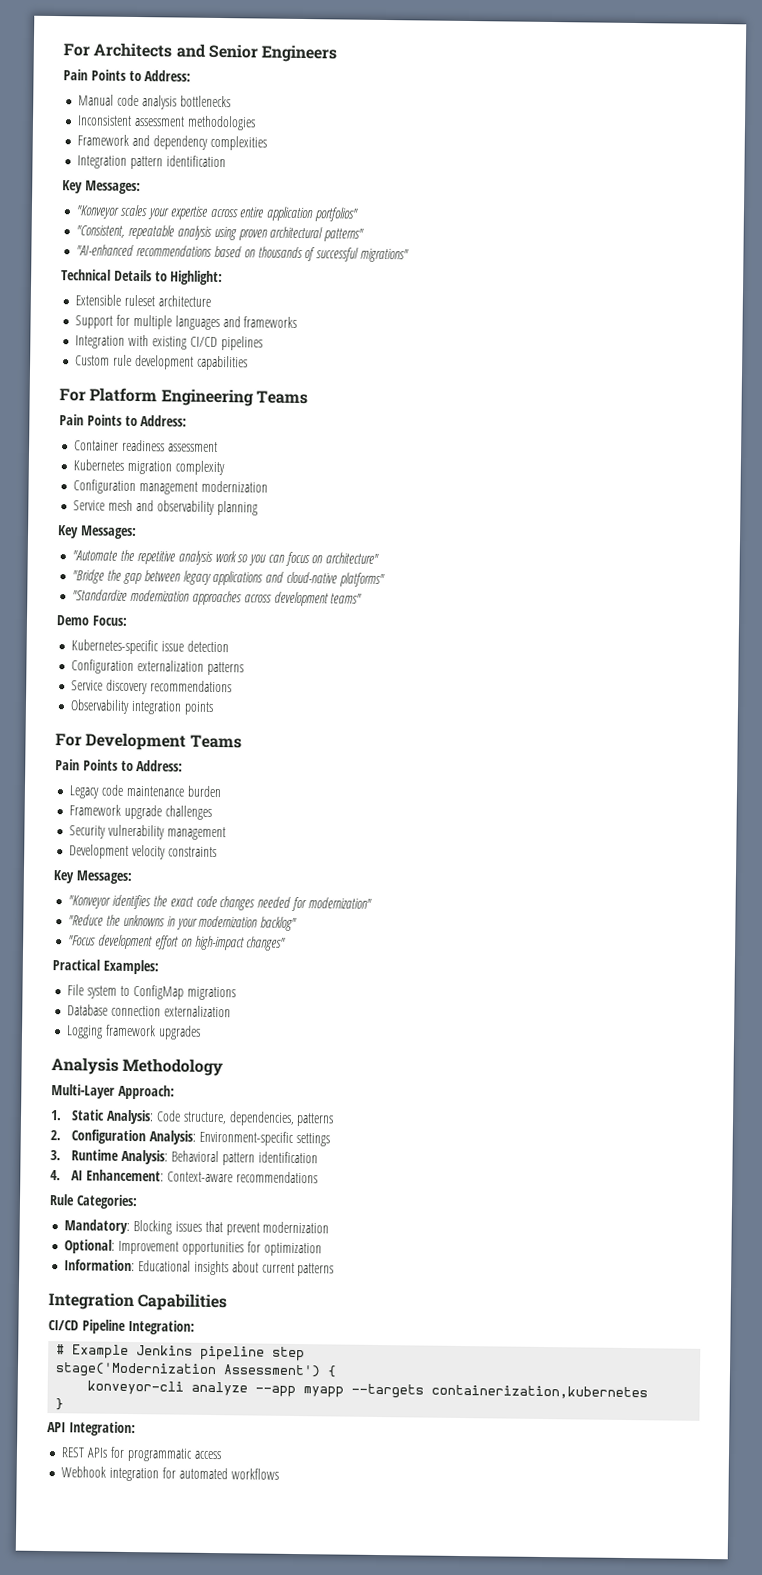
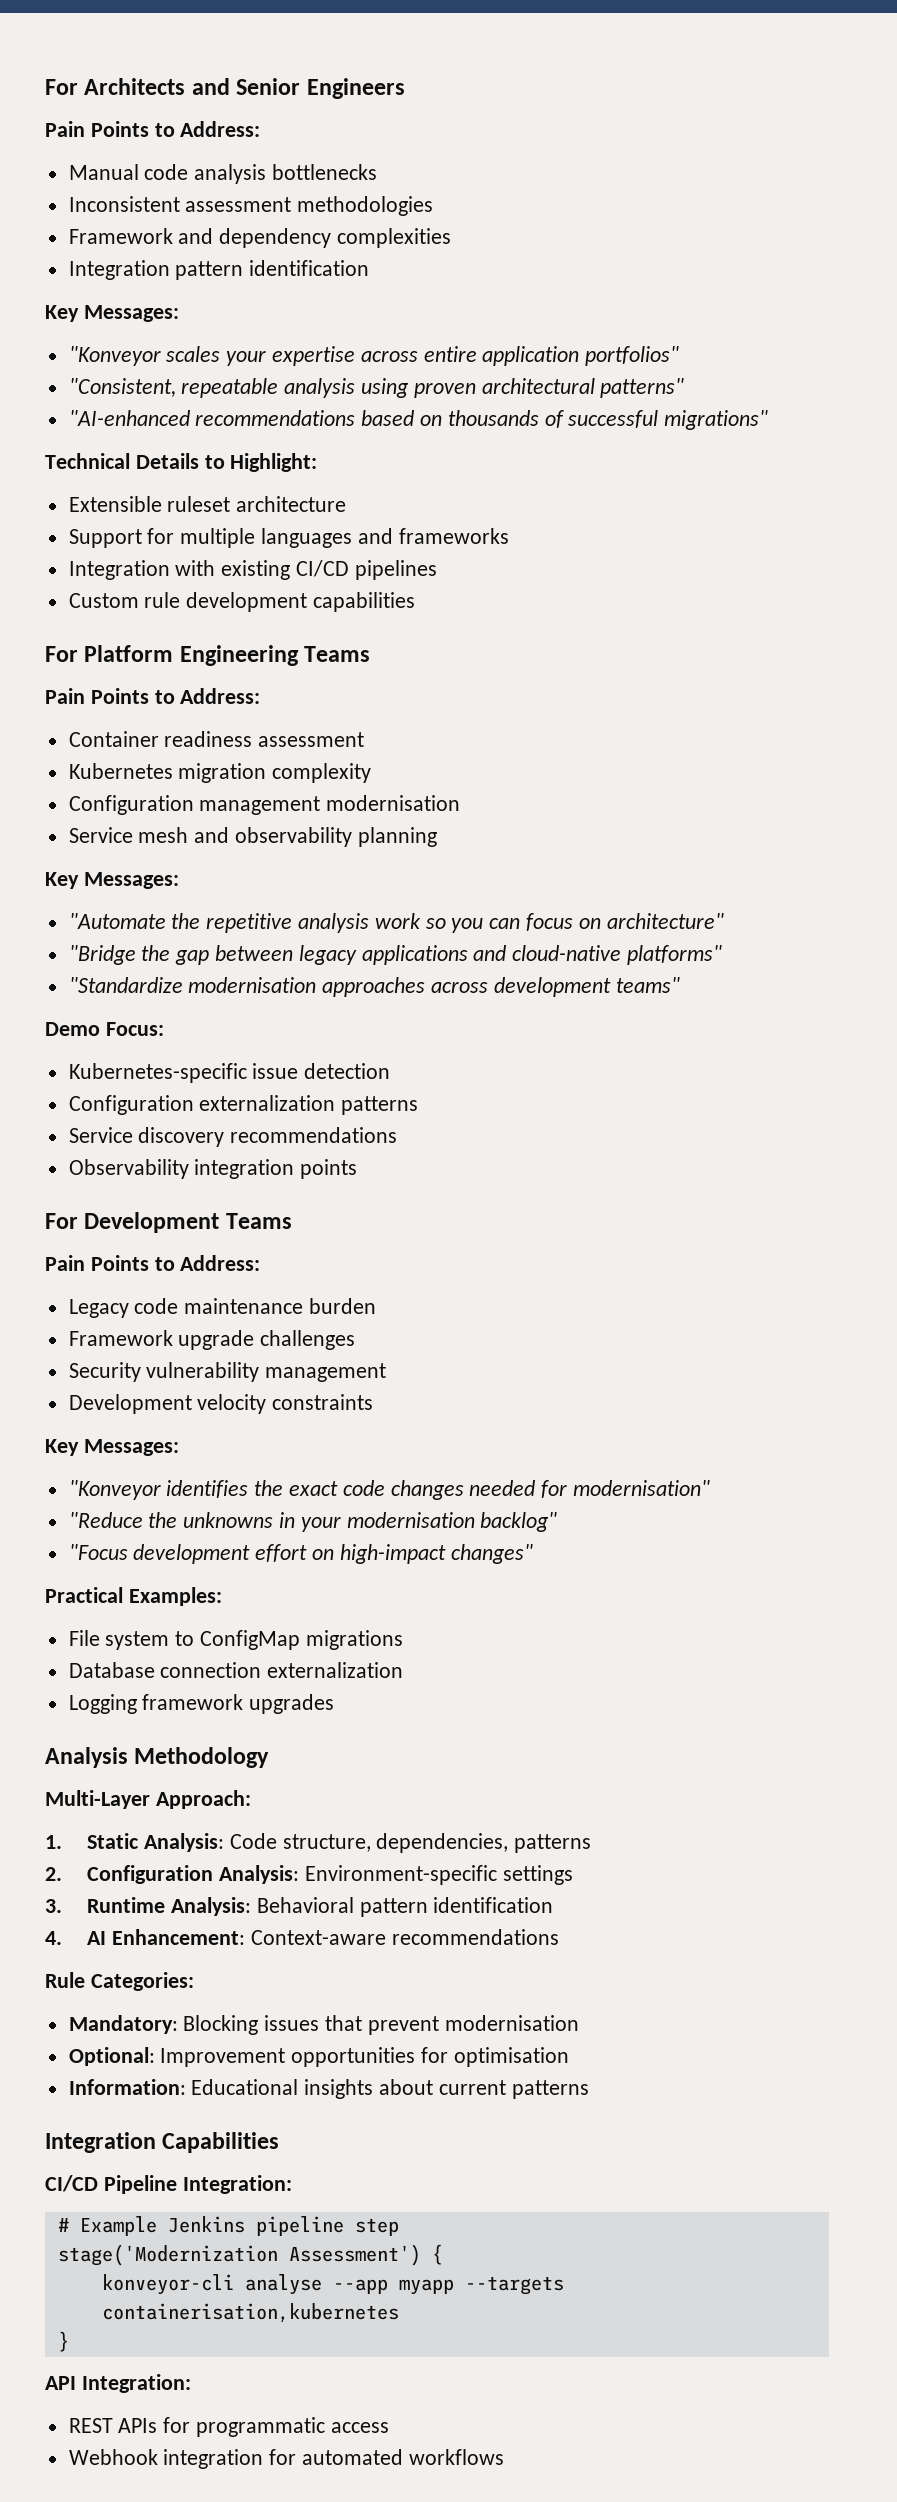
[200,480,268,493] modernization -> [326,795,461,811] modernisation
[130,589,191,602] modernization -> [188,977,317,993] modernisation
[307,897,372,909] modernization" -> [573,1480,711,1496] modernisation"
[198,915,259,928] modernization -> [346,1512,475,1528] modernisation
[262,1221,330,1234] modernization -> [444,2015,579,2031] modernisation
[263,1242,322,1257] optimization -> [453,2047,569,2067] optimisation
[191,1381,249,1396] analyze -> [244,2274,322,2295] analyse
[431,1384,649,1400] containerization,kubernetes -> [101,2303,399,2323] containerisation,kubernetes

